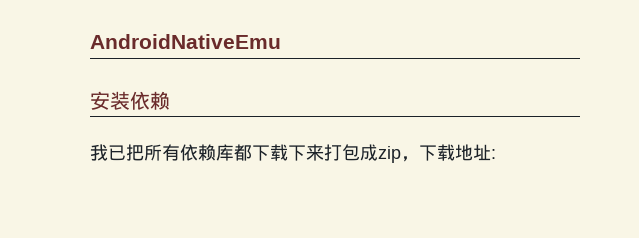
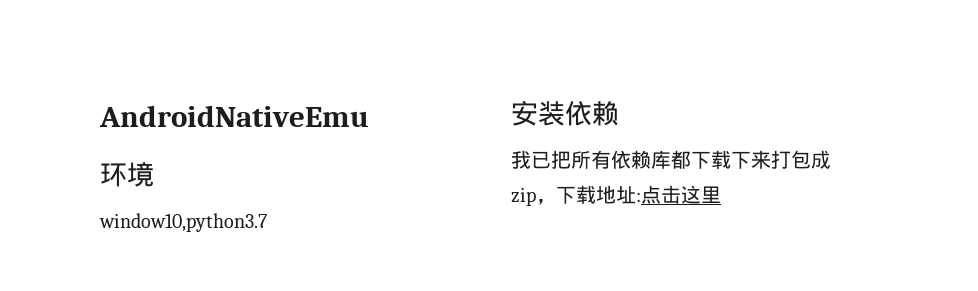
(281, 41) none -> [100,161,154,187] [99,213,267,232] // 环境 // window10,python3.7
(496, 154) none -> [641,185,721,204] 点击这里

